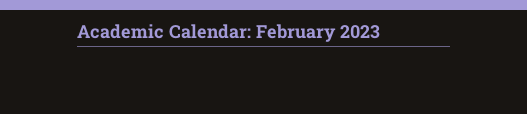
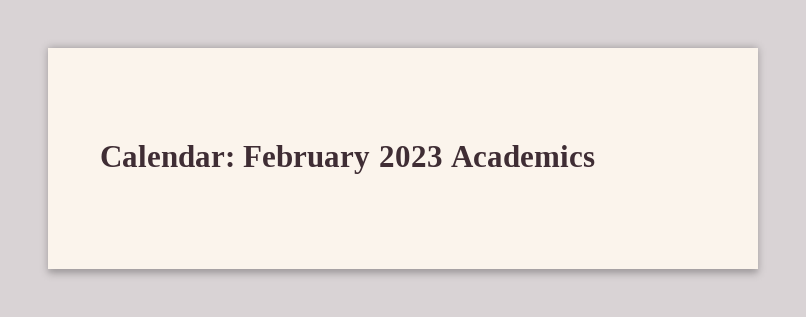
[77,24,164,39] Academic -> (100, 156) none
(380, 32) none -> [451,145,596,167] Academics

